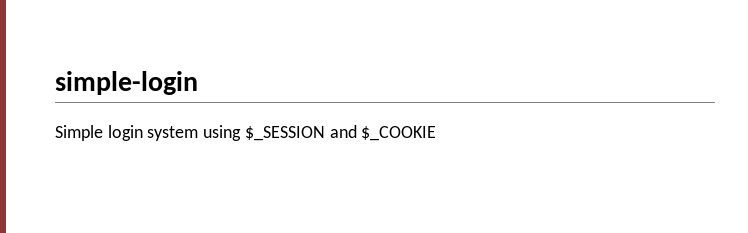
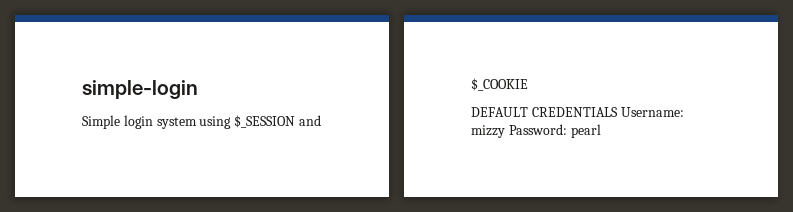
(437, 133) none -> [471,107,684,117] [471,124,601,138] // DEFAULT CREDENTIALS Username: mizzy Password: pearl

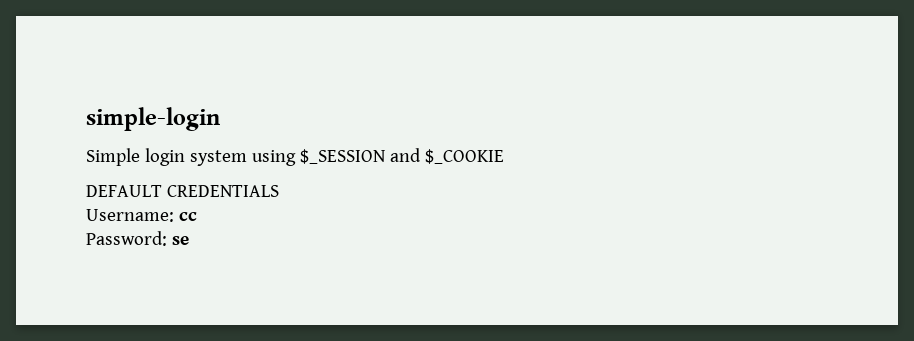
[620,107,684,117] [471,124,601,138] Username: mizzy Password: pearl -> [86,209,197,222] [86,231,189,246] // Username: cc // Password: se

